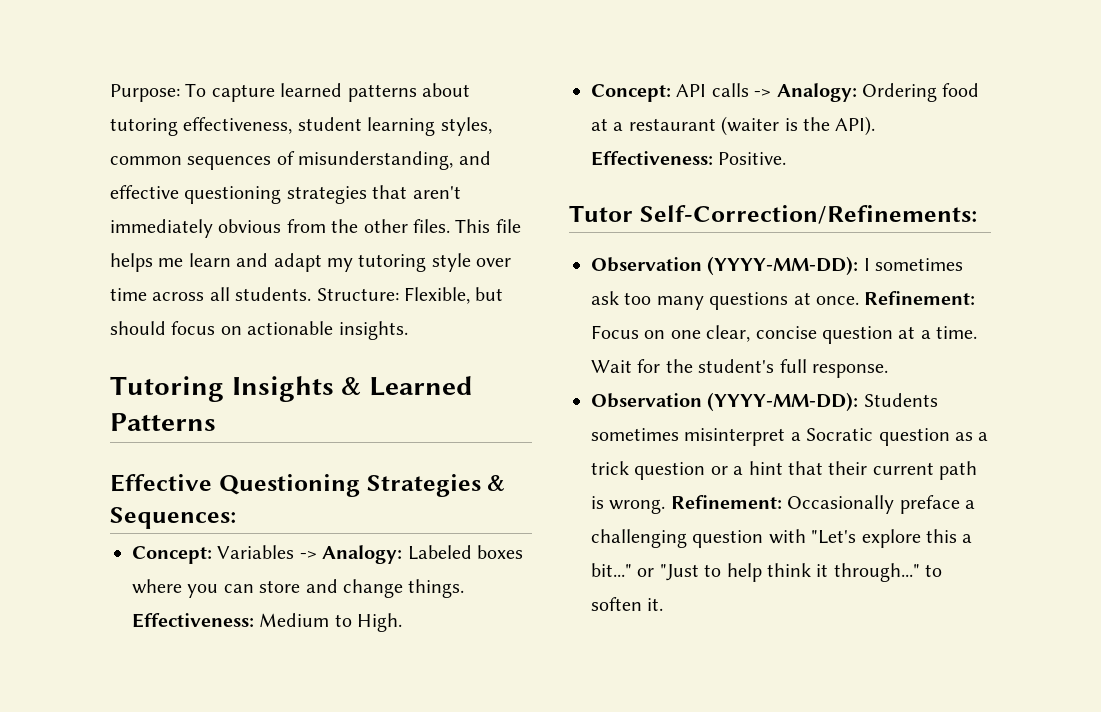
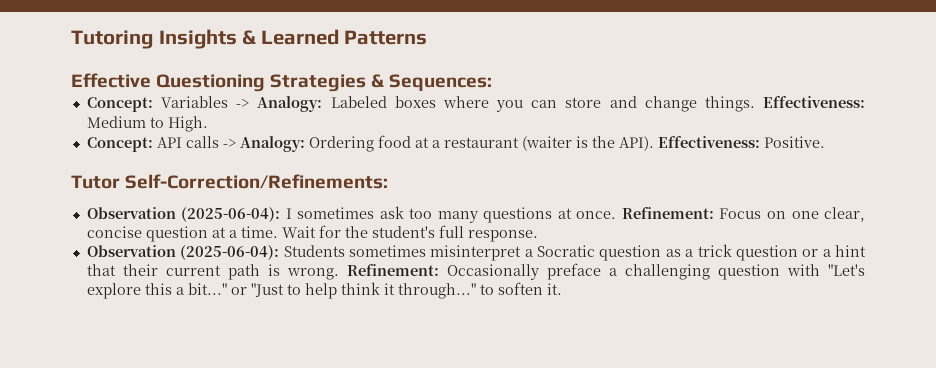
[110,83,470,102] [110,117,492,136] [110,151,491,170] [110,185,461,204] [110,219,521,238] [110,253,512,272] [110,287,504,304] [110,321,408,340] Purpose: To capture learned patterns about tutoring effectiveness, student learning styles, common sequences of misunderstanding, and effective questioning strategies that aren't immediately obvious from the other files. This file helps me learn and adapt my tutoring style over time across all students. Structure: Flexible, but should focus on actionable insights. // -> (71, 39) none
[707,256,859,276] (YYYY-MM-DD): -> [181,207,281,222] (2025-06-04):
[707,392,859,412] (YYYY-MM-DD): -> [180,245,280,260] (2025-06-04):

